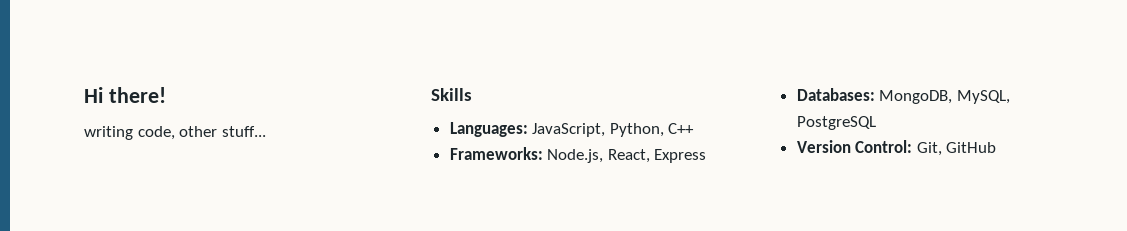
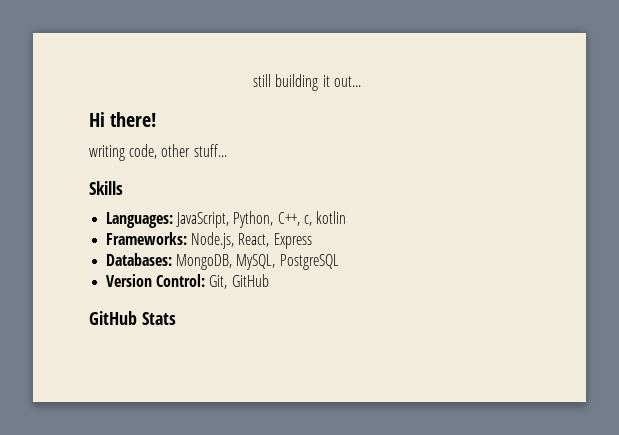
(84, 95) none -> [253,74,361,91] still building it out... //
[668,123,695,134] C++ -> [277,211,346,226] C++, c, kotlin
(997, 147) none -> [89,311,176,325] // GitHub Stats

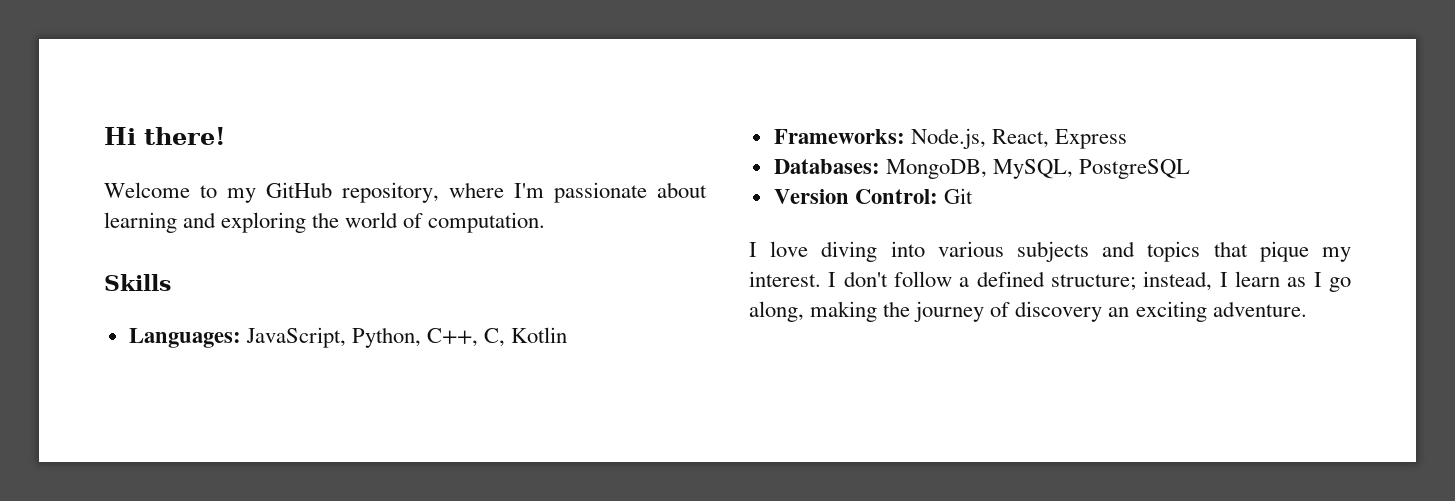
[253,74,361,91] [89,112,157,127] [89,144,227,161] still building it out... // Hi there! // writing code, other stuff... -> [104,127,226,145] [104,182,707,203] [104,212,546,233] Hi there! // Welcome to my GitHub repository, where I'm passionate about learning and exploring the world of computation.
[303,211,346,226] c, kotlin -> [484,327,568,347] C, Kotlin
[209,274,269,289] [89,311,176,325] Git, GitHub // GitHub Stats -> [943,188,973,204] [749,241,1351,262] [749,271,1351,292] [749,301,1307,322] Git // I love diving into various subjects and topics that pique my interest. I don't follow a defined structure; instead, I learn as I go along, making the journey of discovery an exciting adventure.

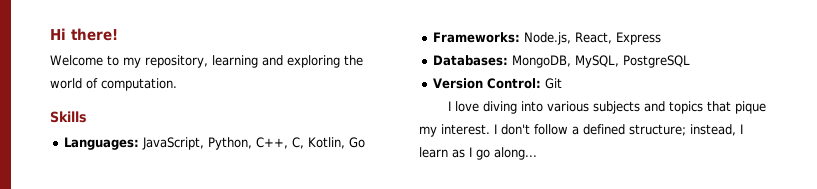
[266,182,707,203] GitHub repository, where I'm passionate about -> [145,55,208,68] repository,
[511,327,568,343] Kotlin -> [308,137,366,149] Kotlin, Go
[749,301,1307,322] along, making the journey of discovery an exciting adventure. -> [494,147,537,160] along...

